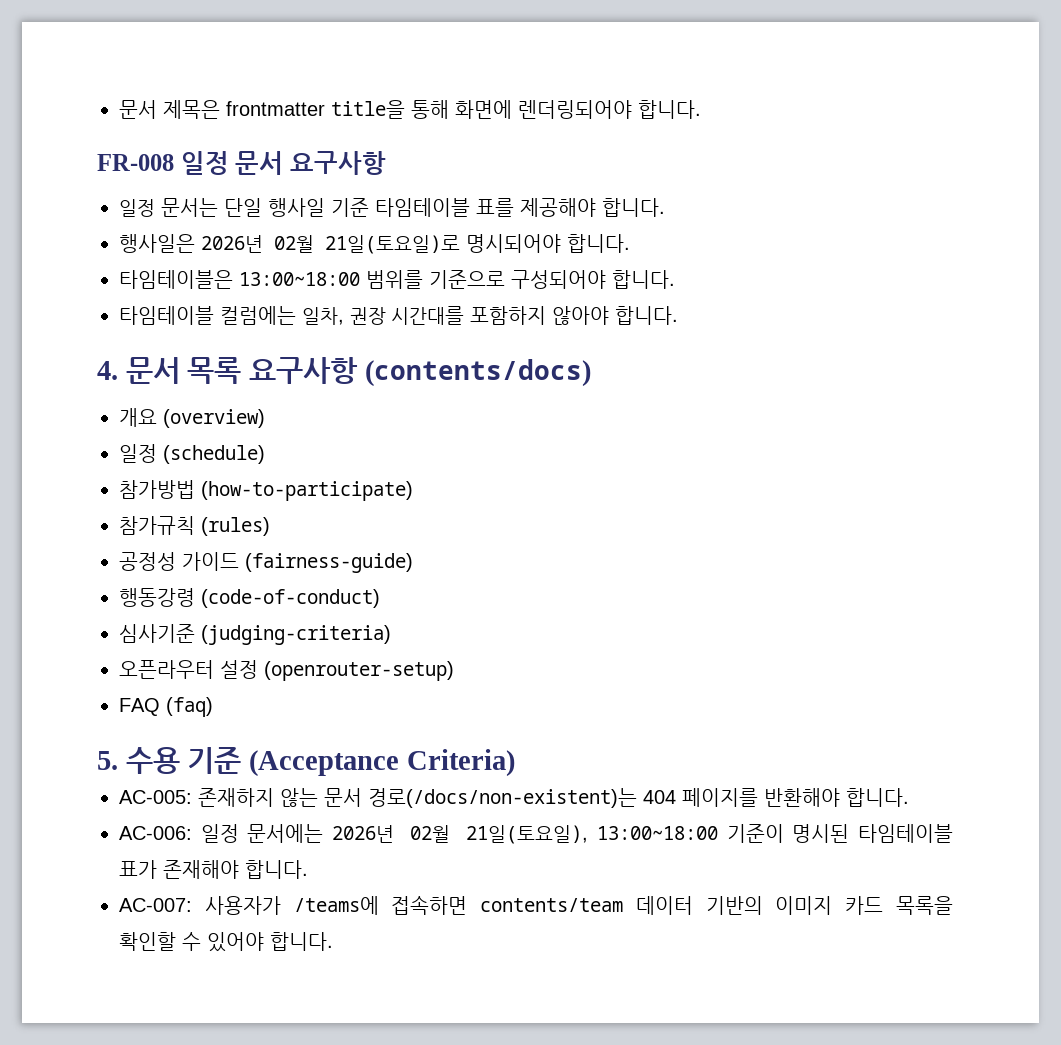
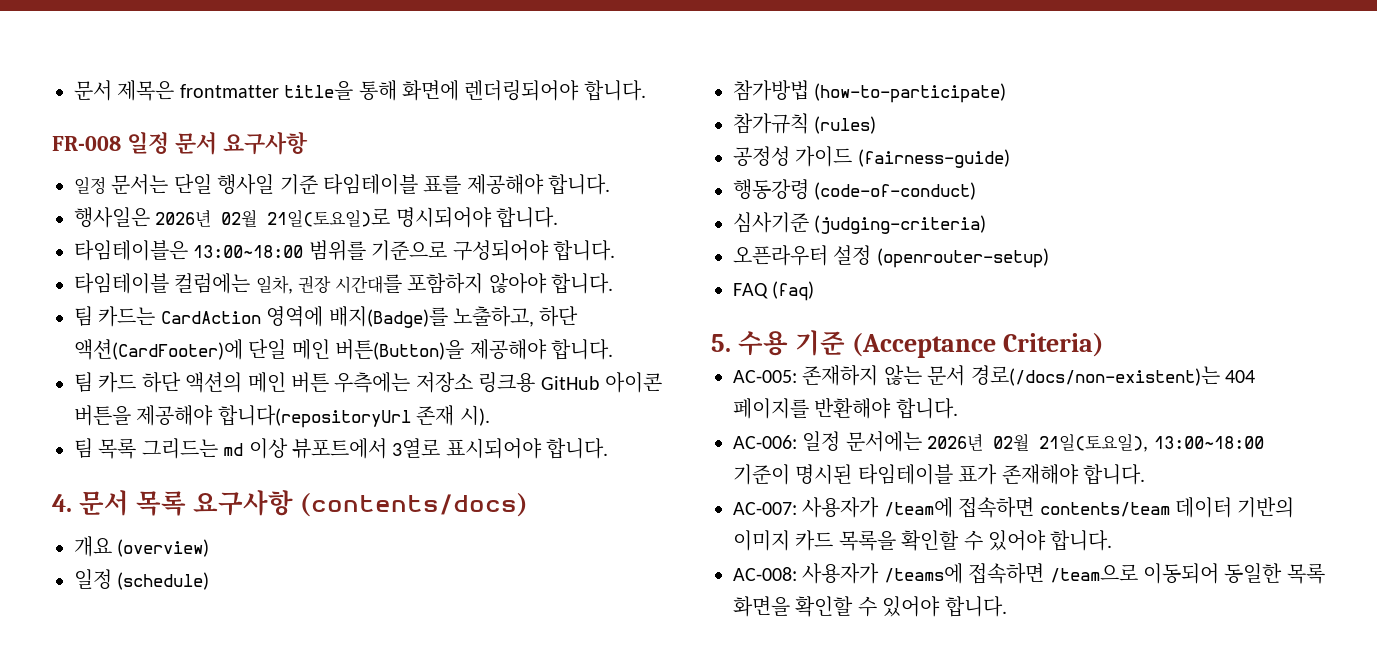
(679, 315) none -> [74,306,579,328] [74,339,613,360] [74,372,662,393] [74,405,490,428] [74,438,609,459] // 팀 카드는 CardAction 영역에 배지(Badge)를 노출하고, 하단 액션(CardFooter)에 단일 메인 버튼(Button)을 제공해야 합니다. // 팀 카드 하단 액션의 메인 버튼 우측에는 저장소 링크용 GitHub 아이콘 버튼을 제공해야 합니다(repositoryUrl 존재 시). // 팀 목록 그리드는 md 이상 뷰포트에서 3열로 표시되어야 합니다.
[293,896,379,915] /teams에 -> [883,497,953,518] /team에
(333, 941) none -> [733,563,1325,584] [733,596,1007,617] // AC-008: 사용자가 /teams에 접속하면 /team으로 이동되어 동일한 목록 화면을 확인할 수 있어야 합니다.

